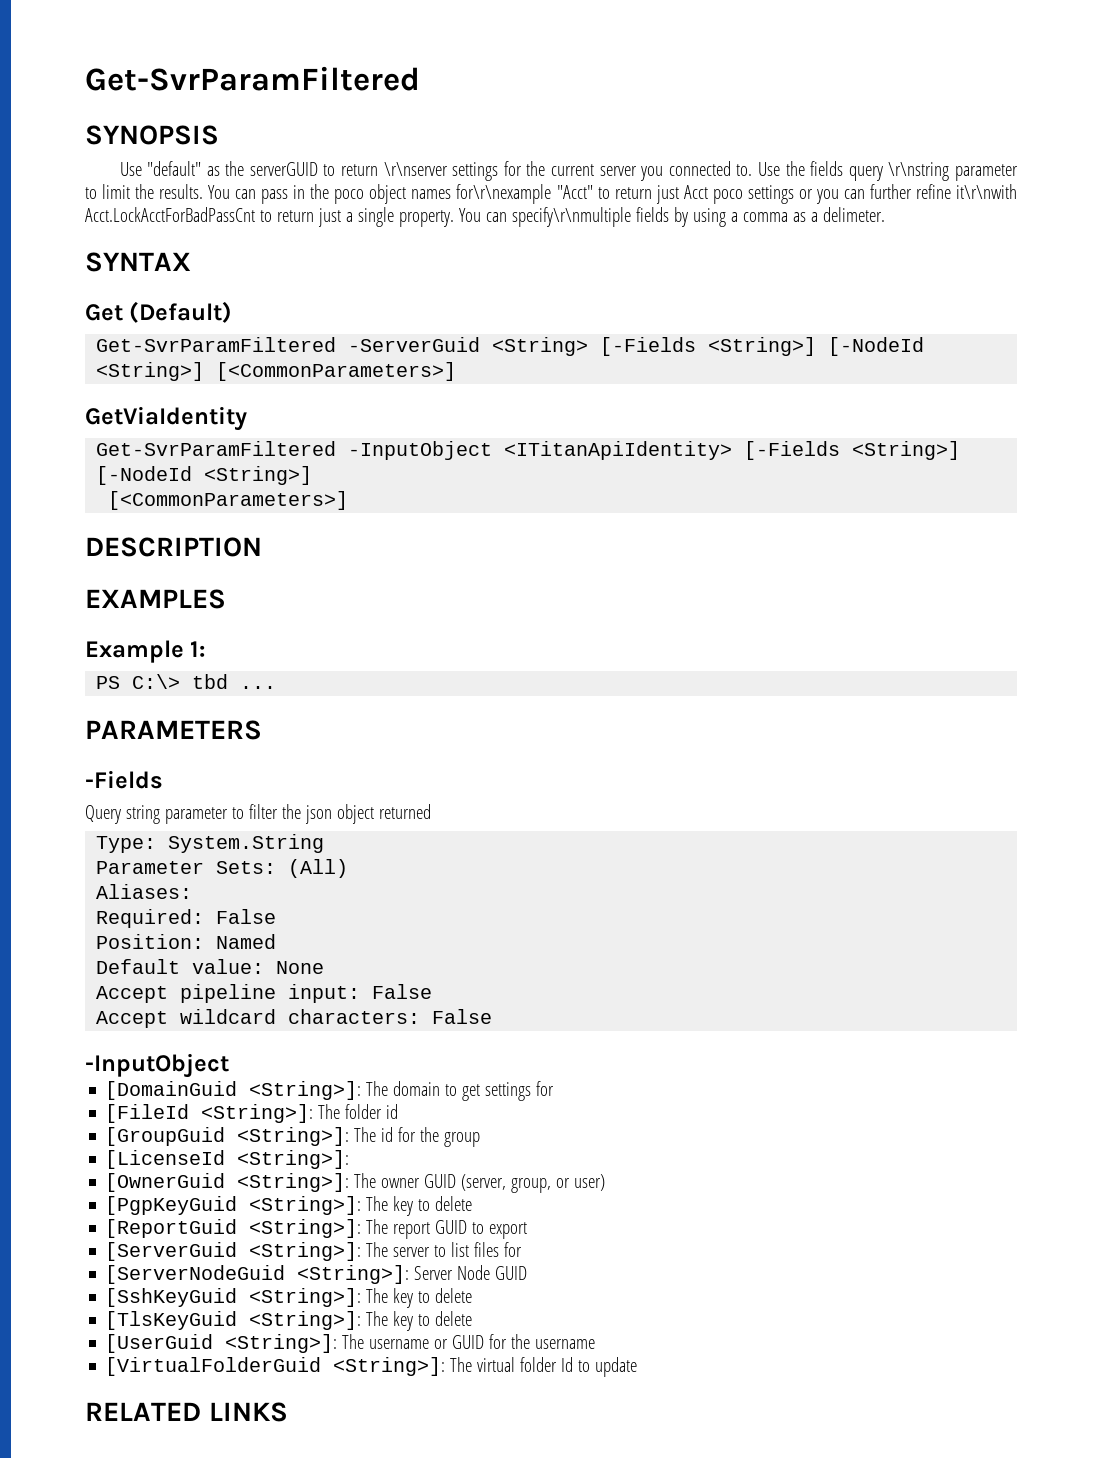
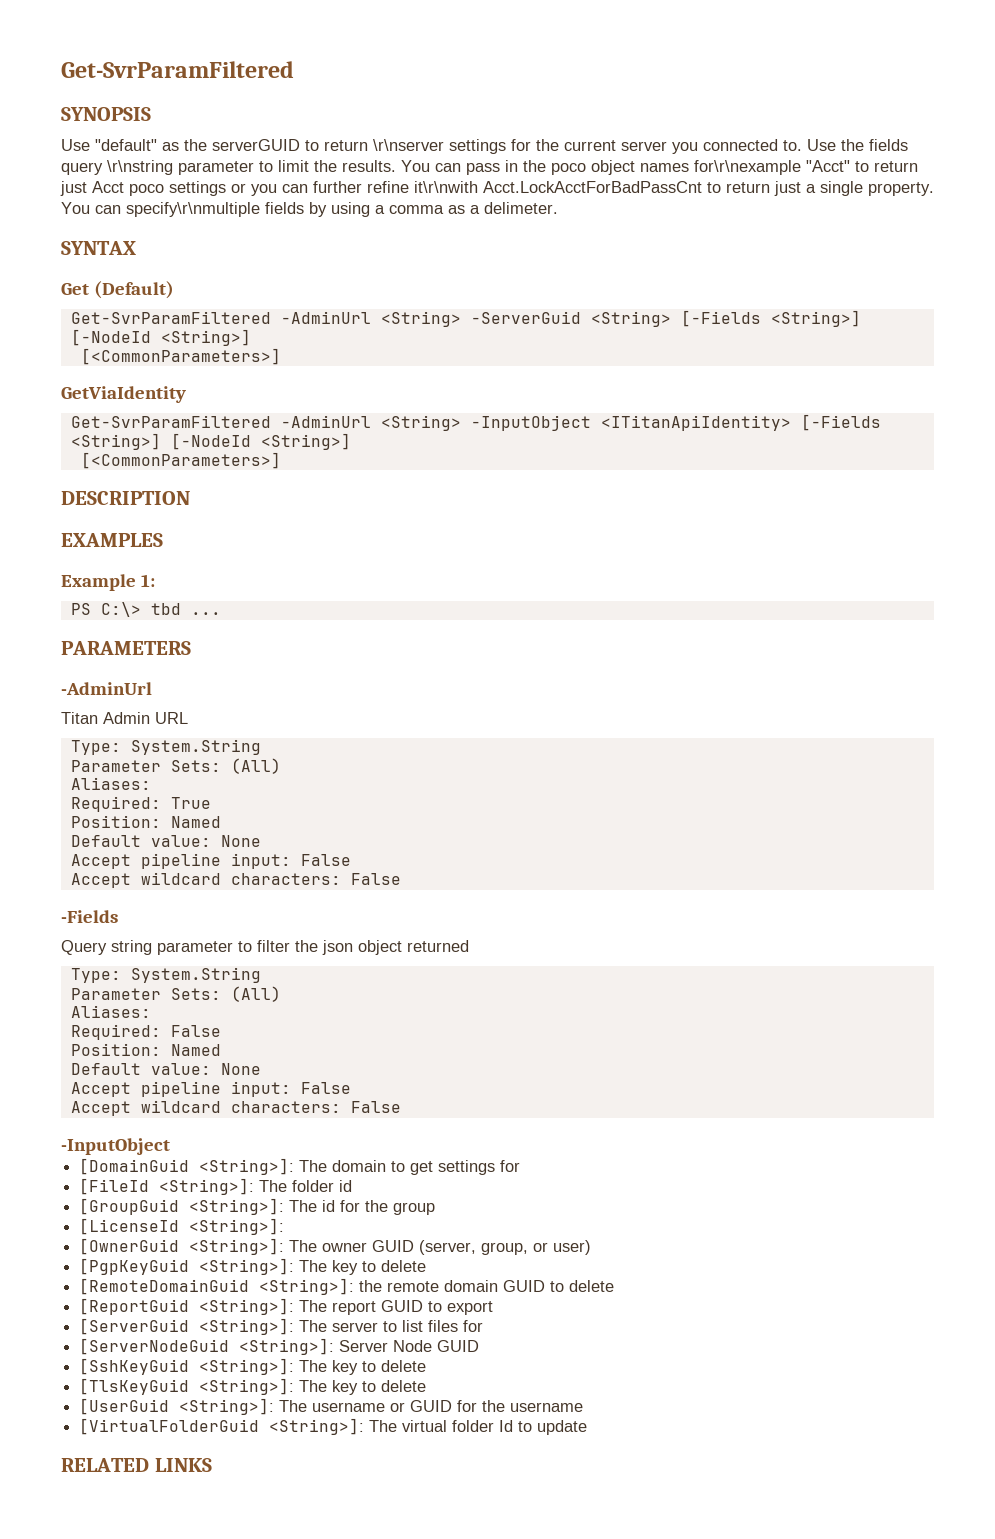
(337, 344) none -> [280,311,461,327] -AdminUrl <String>
(205, 371) none -> (251, 337) //
(337, 448) none -> [280,415,461,431] -AdminUrl <String>
(262, 730) none -> [61,682,152,695] [61,712,188,724] [70,739,261,755] [70,758,281,774] [70,777,151,790] [70,796,211,812] [70,815,221,828] [70,835,261,847] [70,853,351,869] [70,872,401,888] // -AdminUrl // Titan Admin URL // Type: System.String // Parameter Sets: (All) // Aliases: // Required: True // Position: Named // Default value: None // Accept pipeline input: False // Accept wildcard characters: False
(473, 1203) none -> [79,1278,615,1295] // [RemoteDomainGuid <String>]: the remote domain GUID to delete

